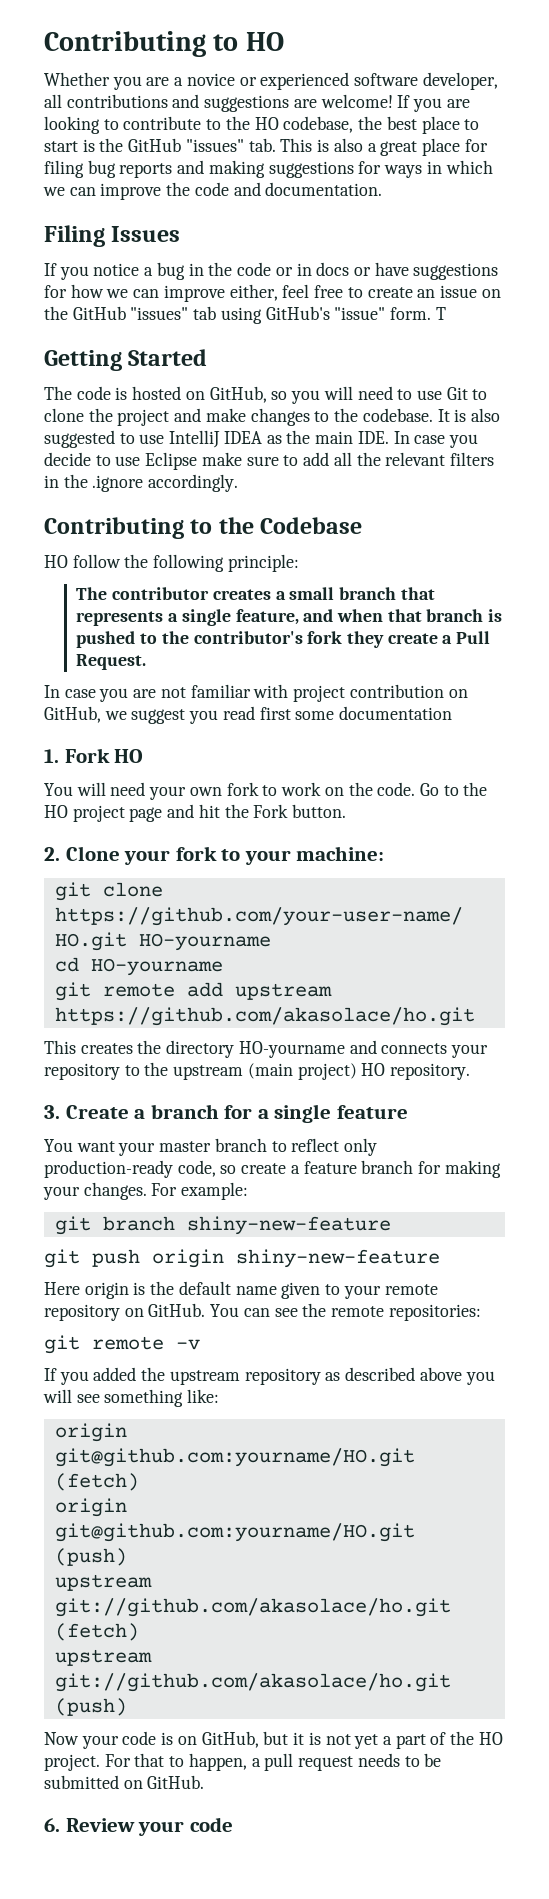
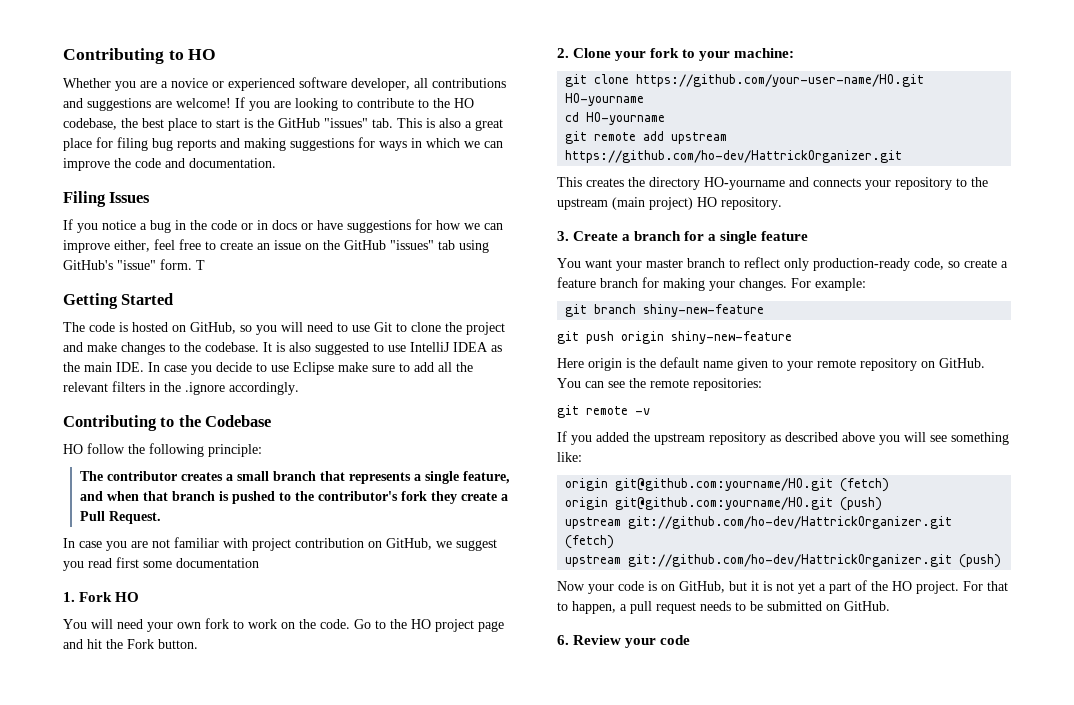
[54,1007,475,1026] https://github.com/akasolace/ho.git -> [565,150,903,163] https://github.com/ho-dev/HattrickOrganizer.git
[54,1598,451,1617] git://github.com/akasolace/ho.git -> [628,516,953,529] git://github.com/ho-dev/HattrickOrganizer.git
[54,1673,451,1692] git://github.com/akasolace/ho.git -> [628,554,953,567] git://github.com/ho-dev/HattrickOrganizer.git

